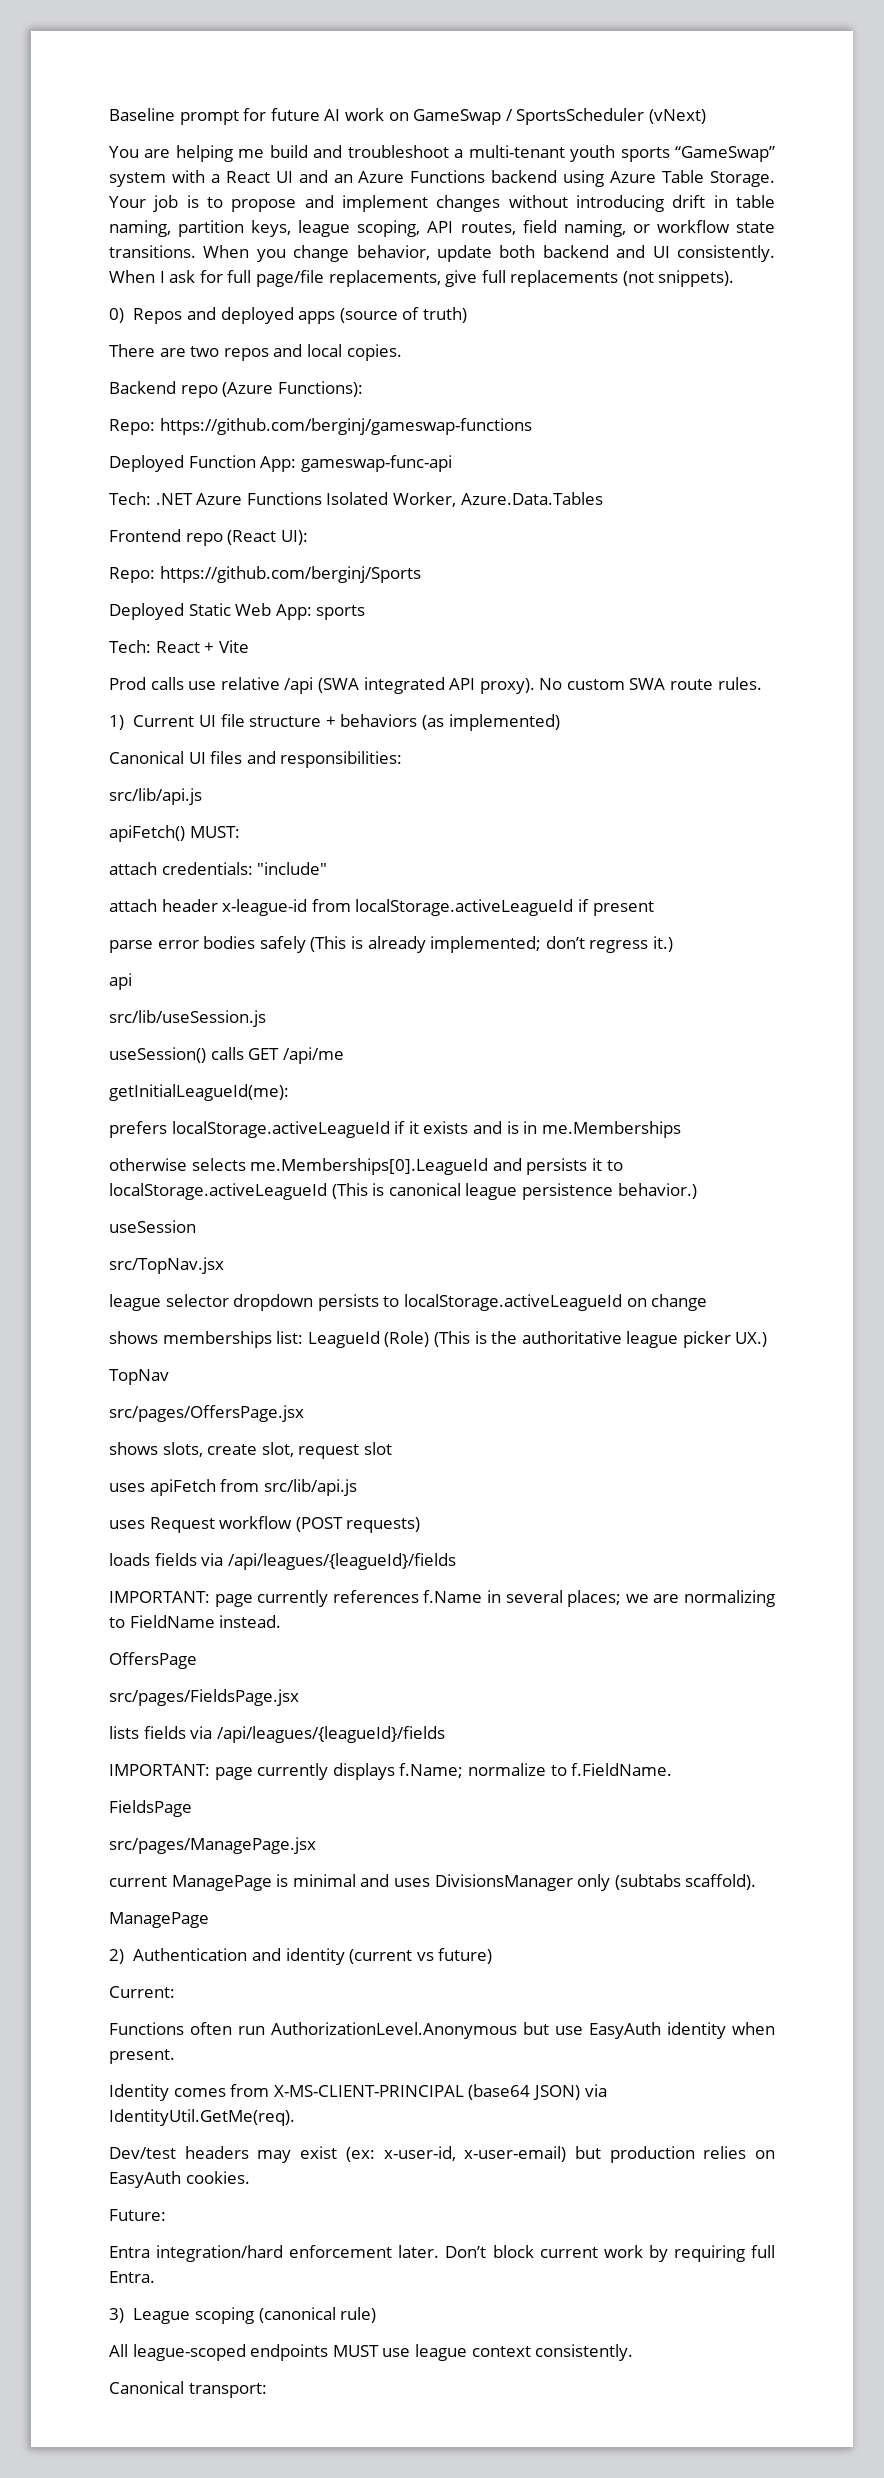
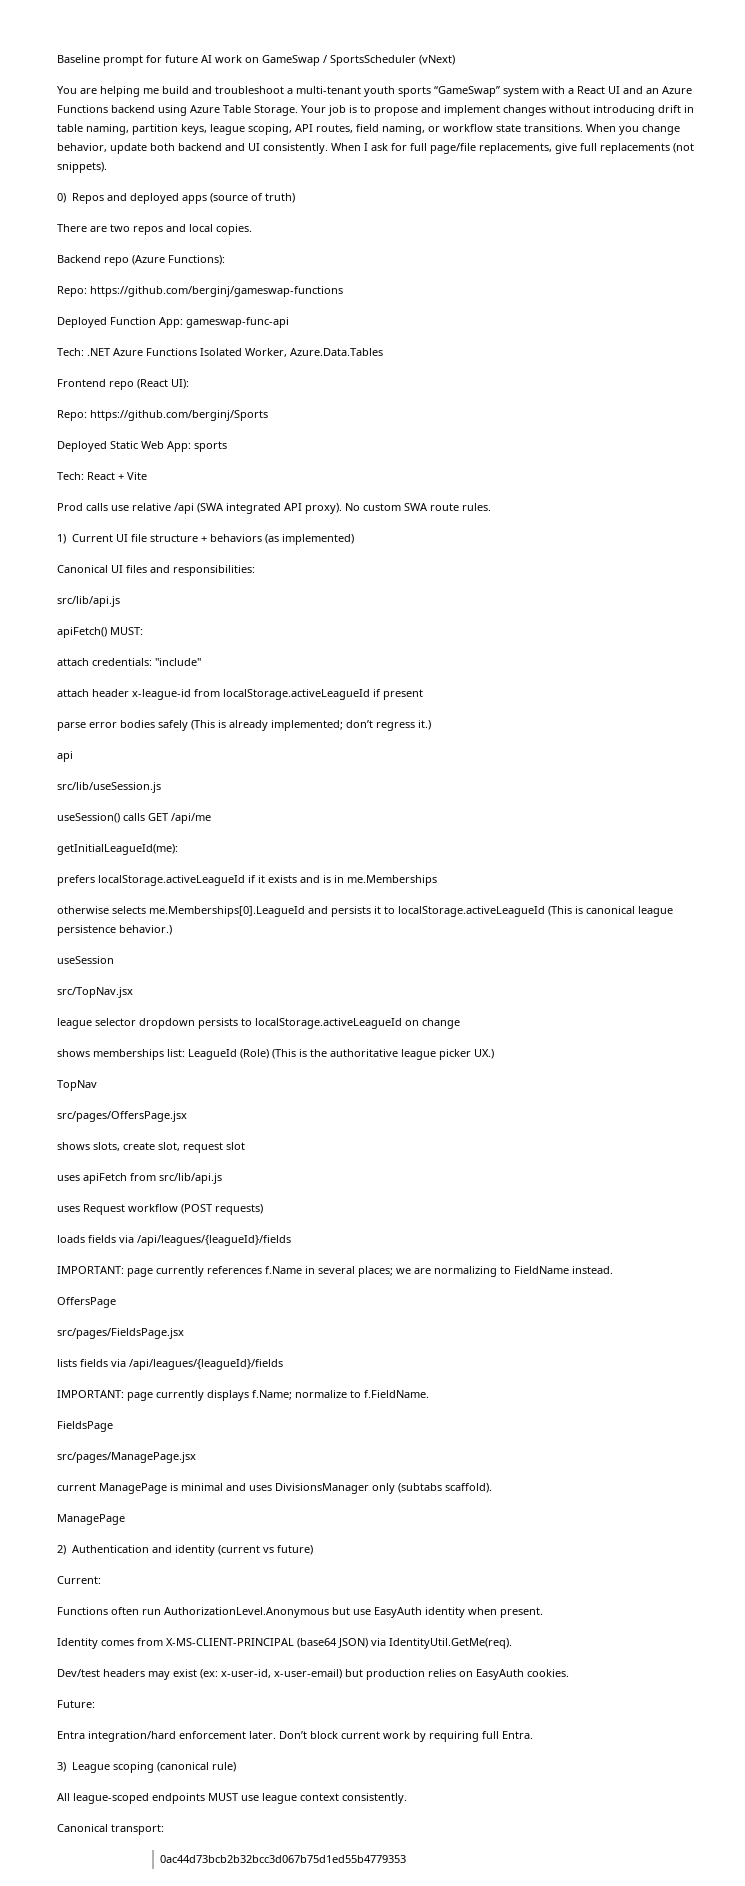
(267, 2390) none -> [160,1855,407,1863] // 0ac44d73bcb2b32bcc3d067b75d1ed55b4779353

